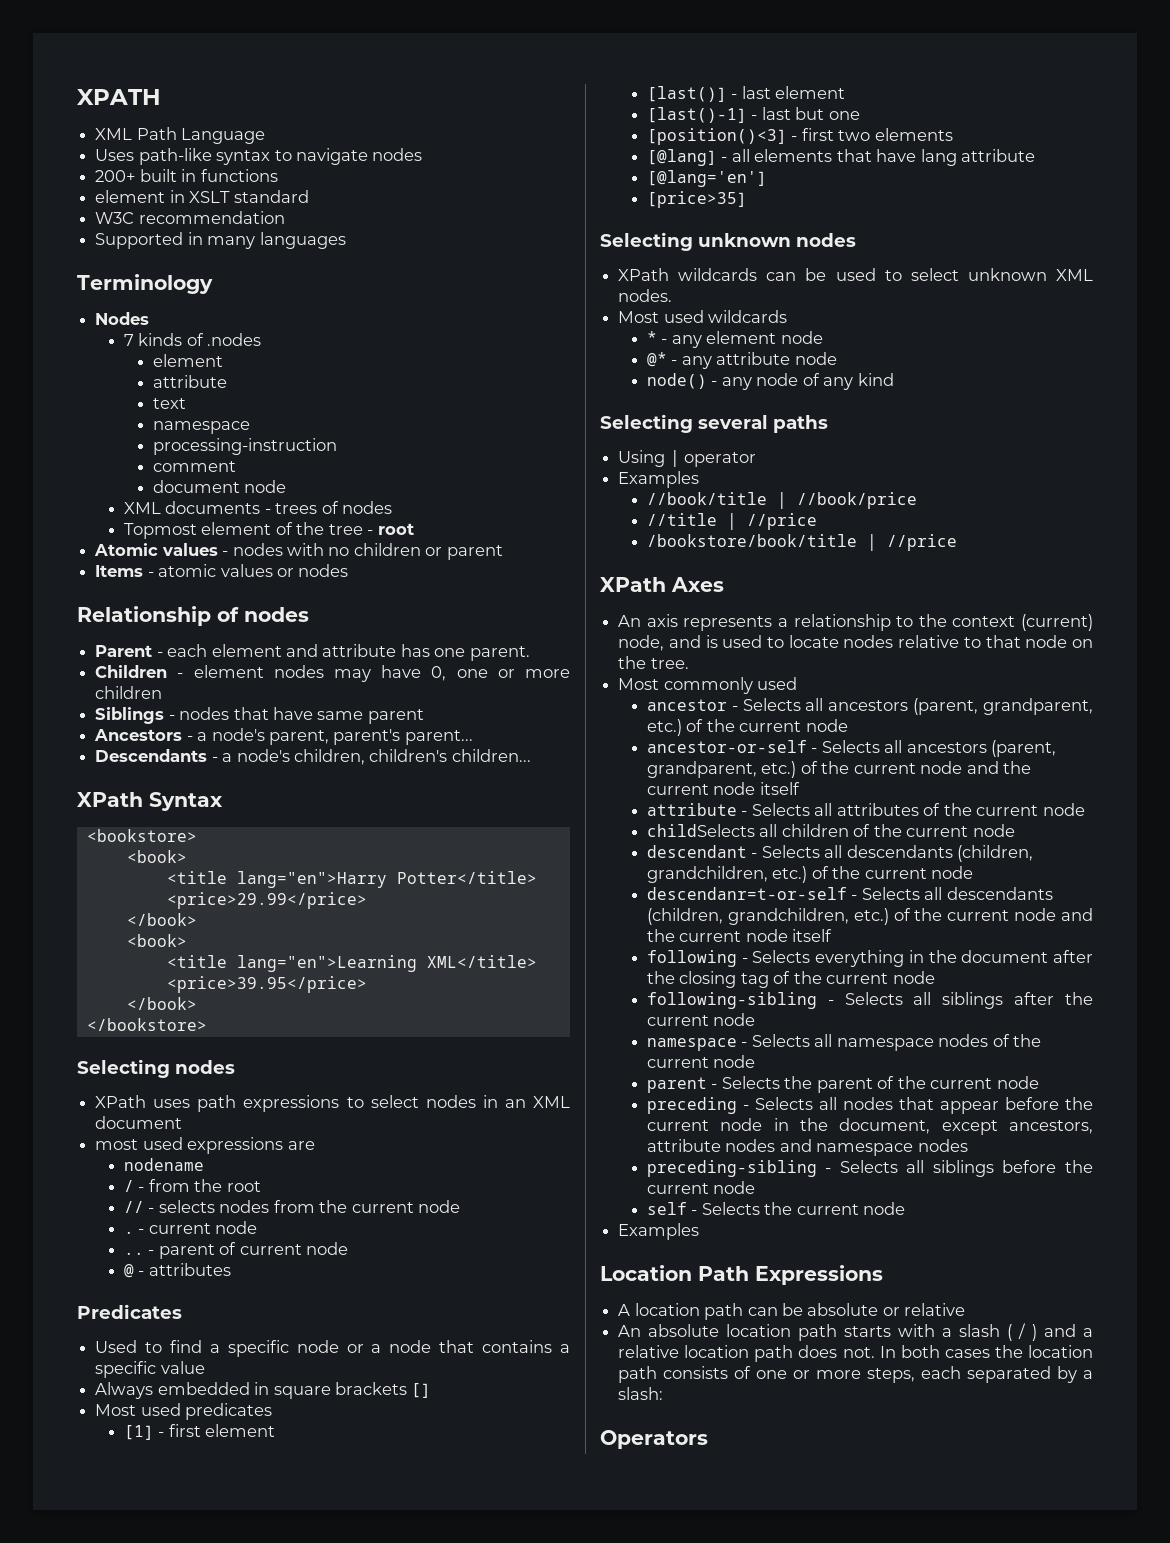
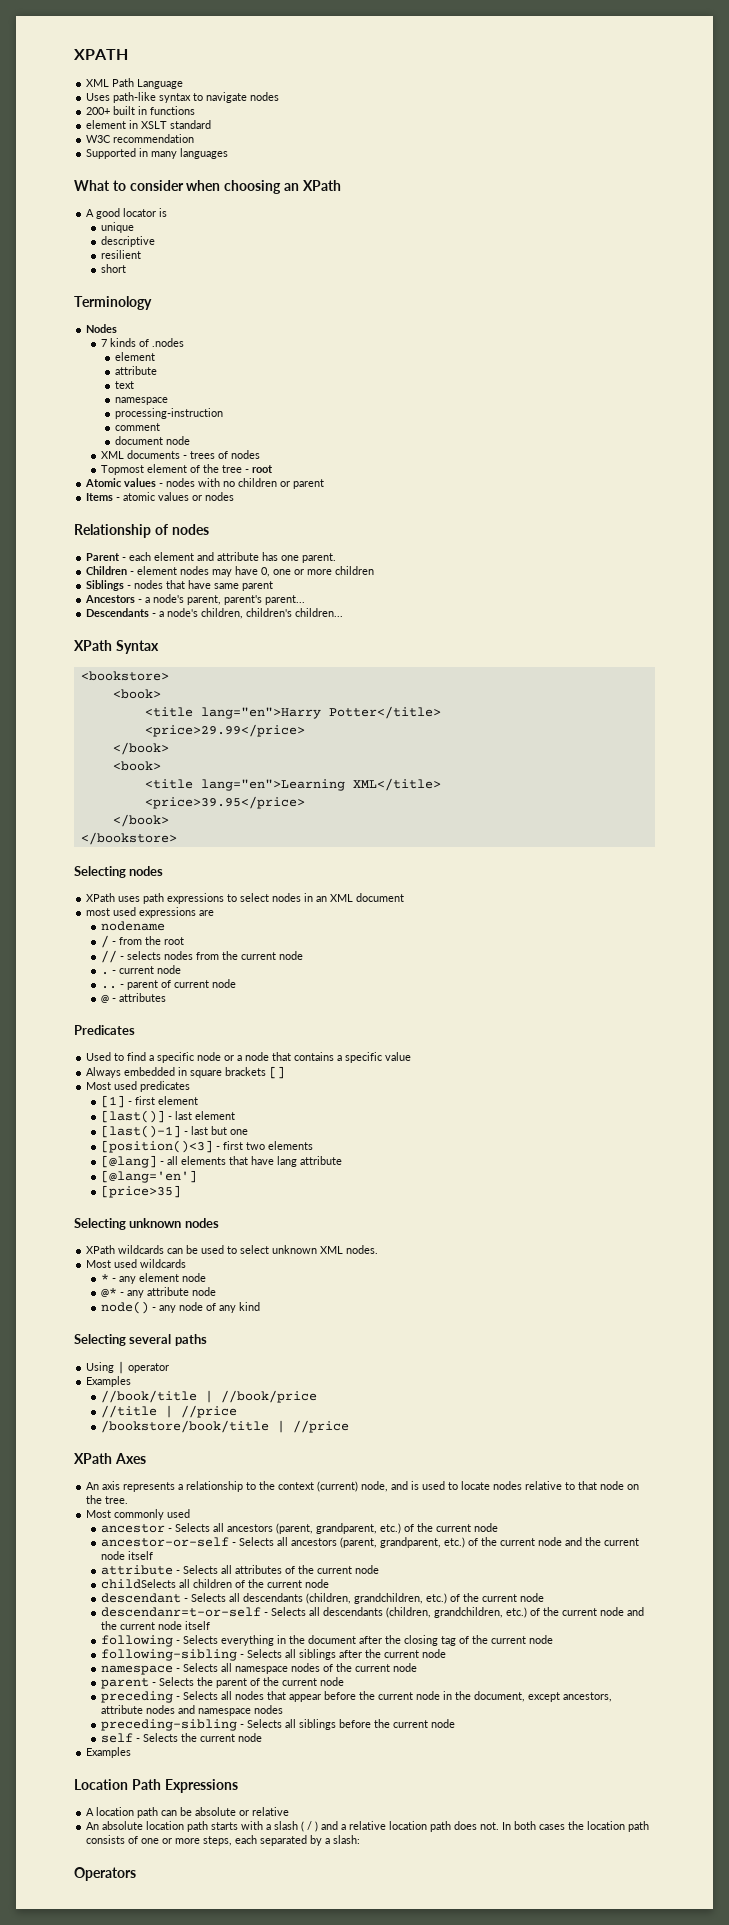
(346, 240) none -> [74,180,341,194] [86,208,168,219] [100,222,134,233] [100,236,155,247] [100,250,141,259] [100,264,126,273] // What to consider when choosing an XPath // A good locator is // unique // descriptive // resilient // short

